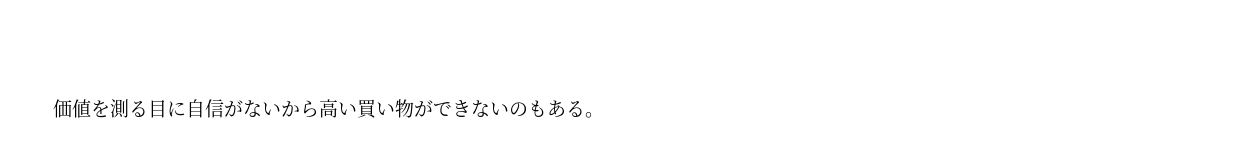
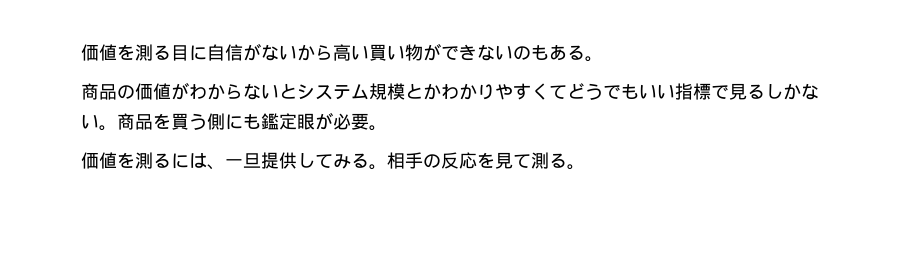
(604, 115) none -> [81,82,819,100] [81,112,387,131] [81,152,585,170] // 商品の価値がわからないとシステム規模とかわかりやすくてどうでもいい指標で見るしかない。商品を買う側にも鑑定眼が必要。 // 価値を測るには、一旦提供してみる。相手の反応を見て測る。

